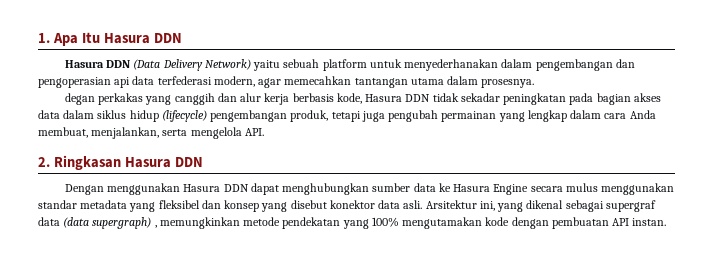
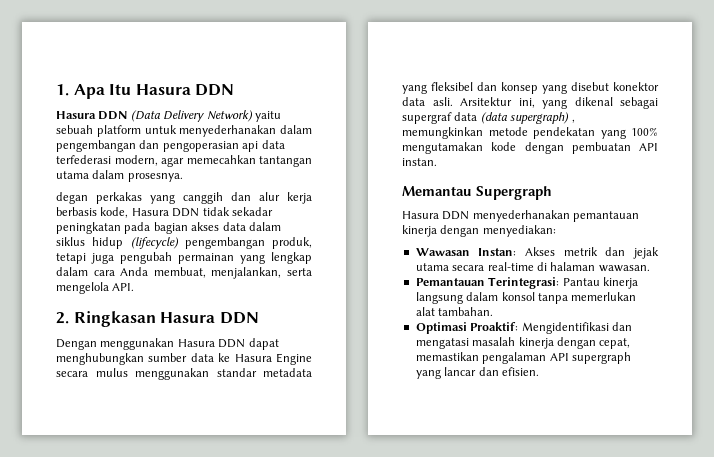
(667, 222) none -> [402,186,552,200] [402,210,640,222] [402,225,556,237] [415,247,659,259] [415,262,650,272] [415,277,638,289] [415,292,637,304] [415,307,494,316] [415,322,632,334] [415,337,631,349] [415,352,631,364] [415,367,539,379] // Memantau Supergraph // Hasura DDN menyederhanakan pemantauan kinerja dengan menyediakan: // Wawasan Instan: Akses metrik dan jejak utama secara real-time di halaman wawasan. // Pemantauan Terintegrasi: Pantau kinerja langsung dalam konsol tanpa memerlukan alat tambahan. // Optimasi Proaktif: Mengidentifikasi dan mengatasi masalah kinerja dengan cepat, memastikan pengalaman API supergraph yang lancar dan efisien.

